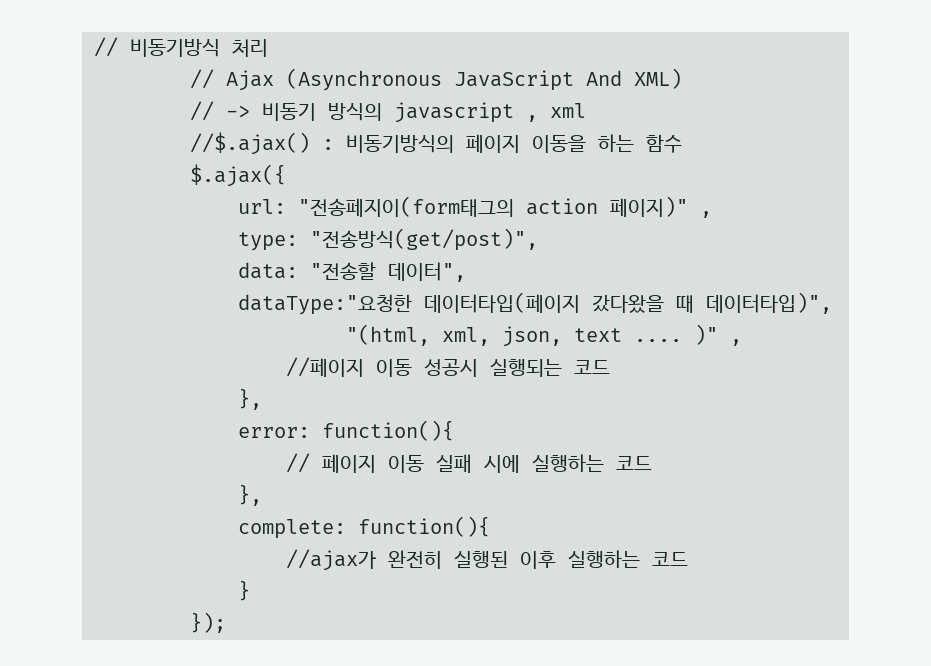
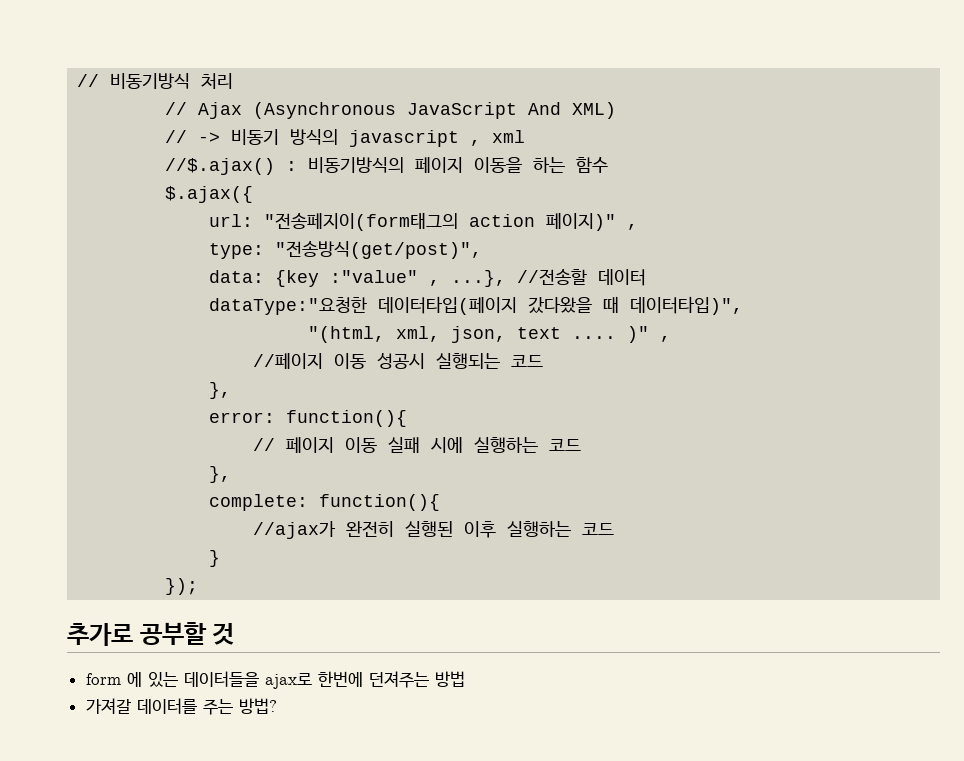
[309,262,466,282] "전송할 데이터", -> [275,269,647,287] {key :"value" , ...}, //전송할 데이터
(226, 622) none -> [67,622,235,646] [85,671,465,689] [85,698,277,715] // 추가로 공부할 것 // form 에 있는 데이터들을 ajax로 한번에 던져주는 방법 // 가져갈 데이터를 주는 방법?

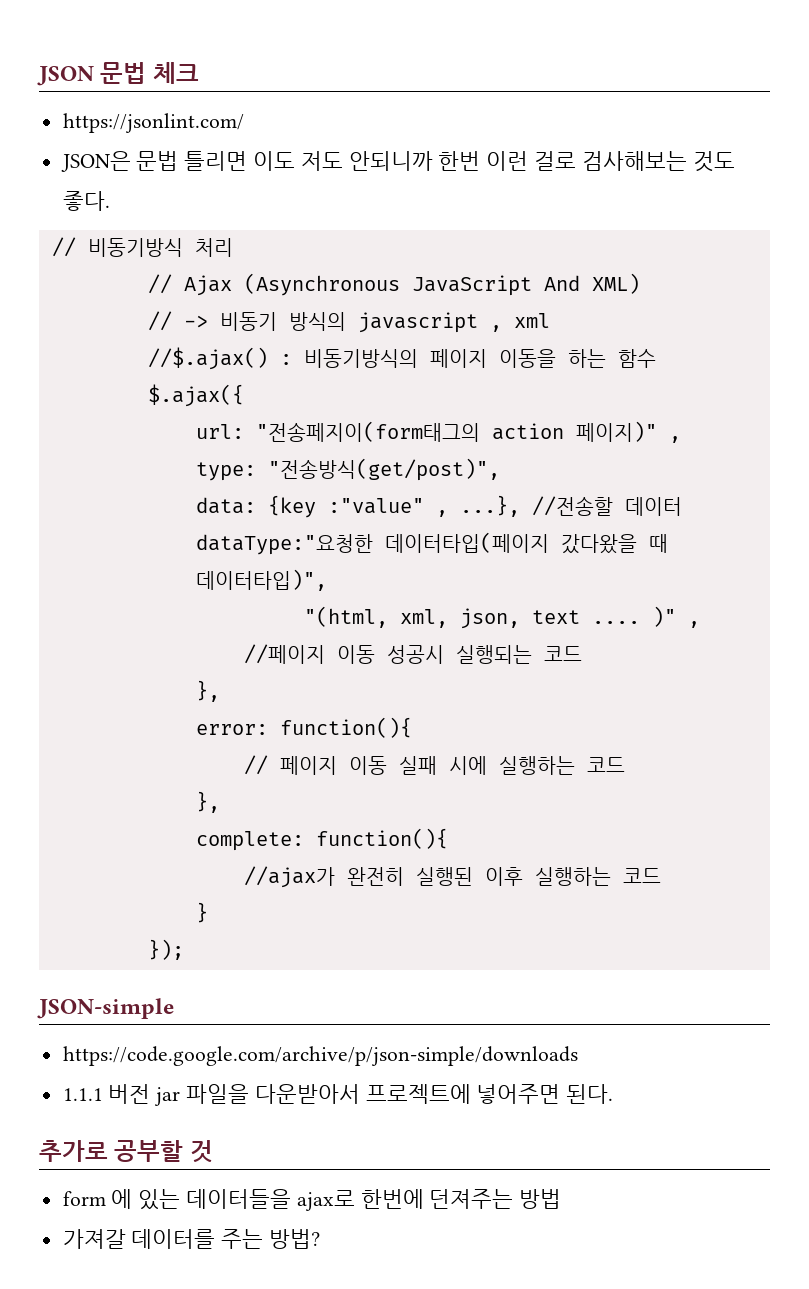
(77, 80) none -> [37,62,199,86] [62,113,244,133] [60,151,735,172] [62,191,110,211] JSON 문법 체크 // https://jsonlint.com/ // JSON은 문법 틀리면 이도 저도 안되니까 한번 이런 걸로 검사해보는 것도 좋다. //
(199, 586) none -> [37,998,174,1019] [62,1046,578,1066] [62,1084,614,1106] // JSON-simple // https://code.google.com/archive/p/json-simple/downloads // 1.1.1 버전 jar 파일을 다운받아서 프로젝트에 넣어주면 된다.

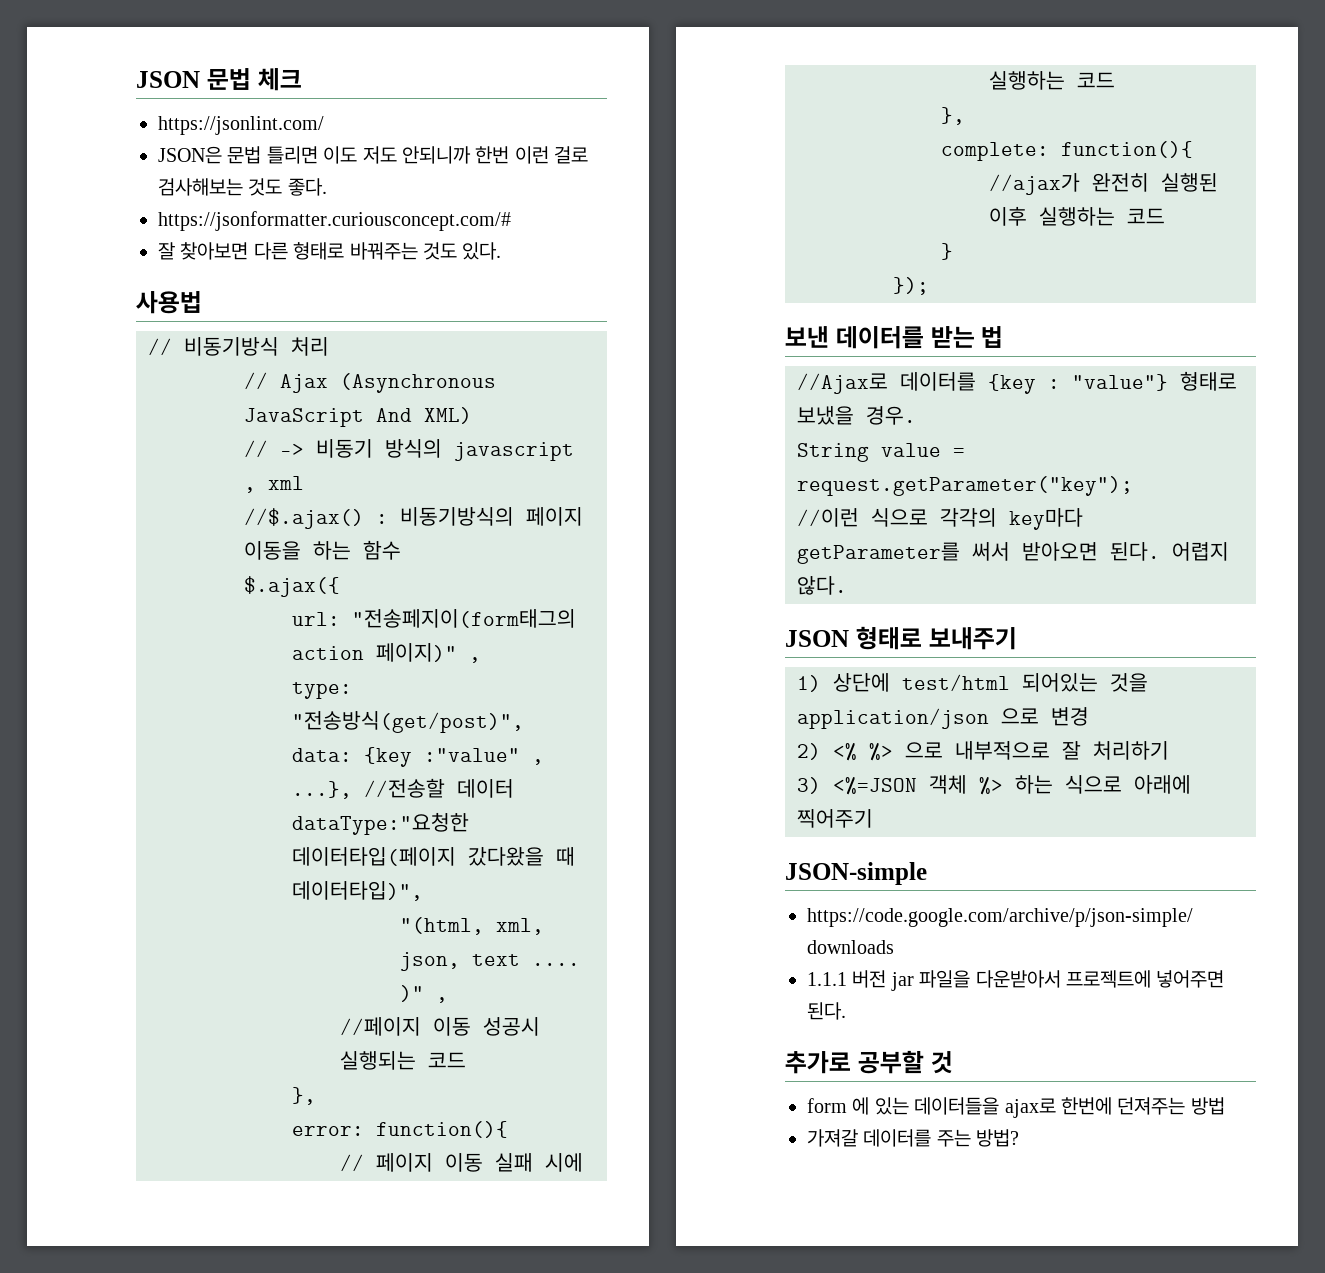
(110, 201) none -> [158,211,511,231] [158,242,502,260] [136,291,202,314] // https://jsonformatter.curiousconcept.com/# // 잘 찾아보면 다른 형태로 바꿔주는 것도 있다. // 사용법
(184, 949) none -> [785,326,1004,349] [797,371,1237,394] [797,406,916,425] [797,443,965,462] [797,476,1133,496] [797,508,1083,530] [797,542,1229,564] [797,576,847,595] [785,626,1017,650] [797,673,1148,692] [797,707,1089,729] [797,741,1169,761] [797,775,1191,795] [797,809,873,828] // 보낸 데이터를 받는 법 // //Ajax로 데이터를 {key : "value"} 형태로 보냈을 경우. // String value = request.getParameter("key"); // //이런 식으로 각각의 key마다 getParameter를 써서 받아오면 된다. 어렵지 않다. // JSON 형태로 보내주기 // 1) 상단에 test/html 되어있는 것을 application/json 으로 변경 // 2) <% %> 으로 내부적으로 잘 처리하기 // 3) <%=JSON 객체 %> 하는 식으로 아래에 찍어주기

